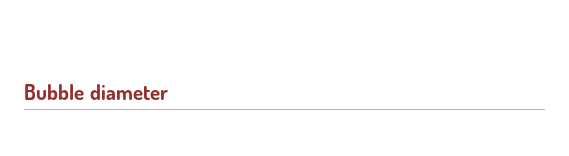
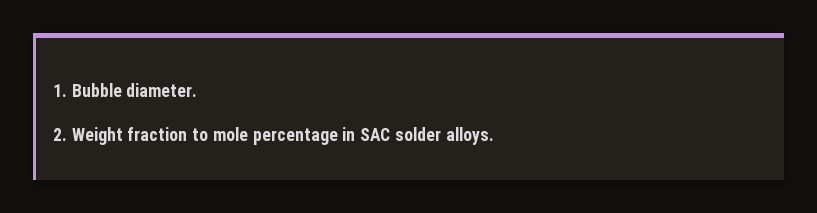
[24,84,168,100] Bubble diameter -> [53,83,198,97] [53,127,494,145] 1. Bubble diameter. // 2. Weight fraction to mole percentage in SAC solder alloys.

